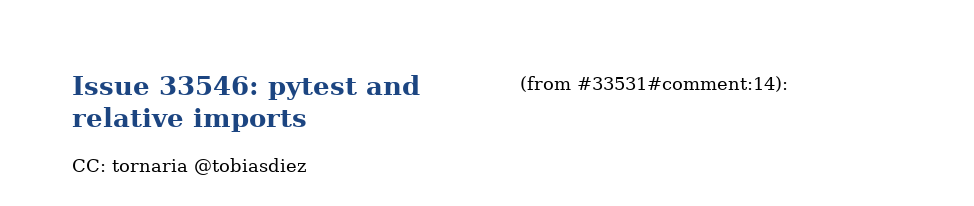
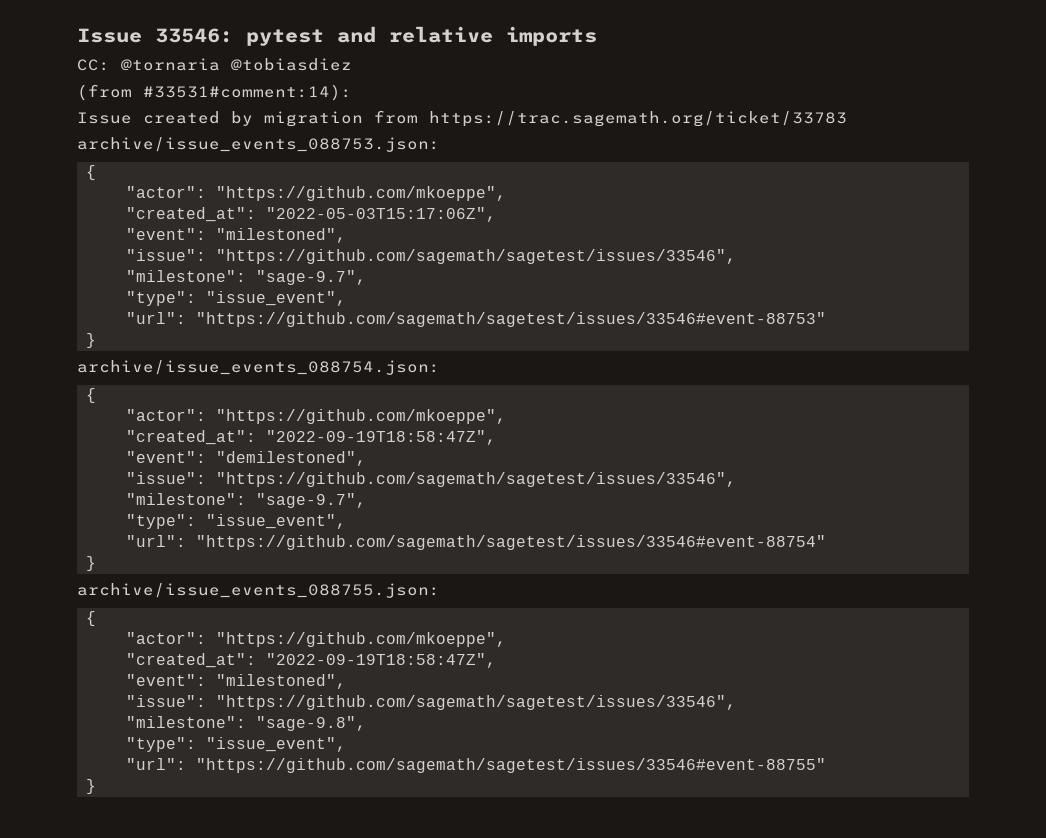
[112,159,188,172] tornaria -> [121,58,220,71] @tornaria
(788, 84) none -> [77,110,847,127] [77,137,440,152] [86,165,96,180] [126,186,506,201] [126,207,496,222] [126,228,346,243] [126,249,736,264] [126,270,366,285] [126,291,346,306] [126,312,826,327] [86,333,96,348] [77,360,440,375] [86,388,96,403] [126,409,506,424] [126,430,496,445] [126,451,366,466] [126,472,736,487] [126,493,366,508] [126,514,346,529] [126,535,826,550] [86,556,96,571] [77,583,440,598] [86,611,96,626] [126,632,506,647] [126,653,496,668] [126,674,346,689] [126,695,736,710] [126,716,366,731] [126,737,346,752] [126,758,826,773] [86,779,96,794] // Issue created by migration from https://trac.sagemath.org/ticket/33783 // archive/issue_events_088753.json: // { // "actor": "https://github.com/mkoeppe", // "created_at": "2022-05-03T15:17:06Z", // "event": "milestoned", // "issue": "https://github.com/sagemath/sagetest/issues/33546", // "milestone": "sage-9.7", // "type": "issue_event", // "url": "https://github.com/sagemath/sagetest/issues/33546#event-88753" // } // archive/issue_events_088754.json: // { // "actor": "https://github.com/mkoeppe", // "created_at": "2022-09-19T18:58:47Z", // "event": "demilestoned", // "issue": "https://github.com/sagemath/sagetest/issues/33546", // "milestone": "sage-9.7", // "type": "issue_event", // "url": "https://github.com/sagemath/sagetest/issues/33546#event-88754" // } // archive/issue_events_088755.json: // { // "actor": "https://github.com/mkoeppe", // "created_at": "2022-09-19T18:58:47Z", // "event": "milestoned", // "issue": "https://github.com/sagemath/sagetest/issues/33546", // "milestone": "sage-9.8", // "type": "issue_event", // "url": "https://github.com/sagemath/sagetest/issues/33546#event-88755" // }

